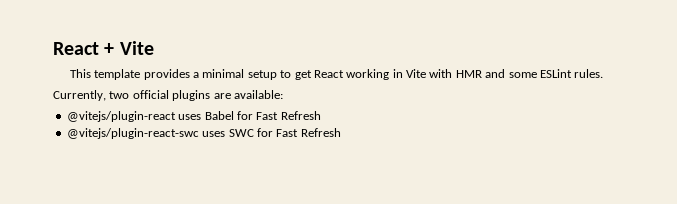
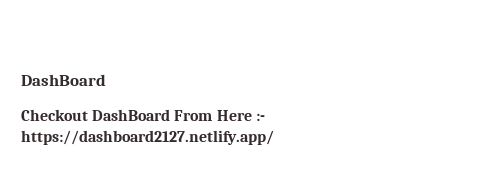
[53,41,154,55] [69,69,604,80] [53,90,283,101] [66,111,321,122] [66,128,341,139] React + Vite // This template provides a minimal setup to get React working in Vite with HMR and some ESLint rules. // Currently, two official plugins are available: // @vitejs/plugin-react uses Babel for Fast Refresh // @vitejs/plugin-react-swc uses SWC for Fast Refresh -> [21,74,106,86] [21,109,265,121] [21,130,274,145] DashBoard // Checkout DashBoard From Here :- https://dashboard2127.netlify.app/

